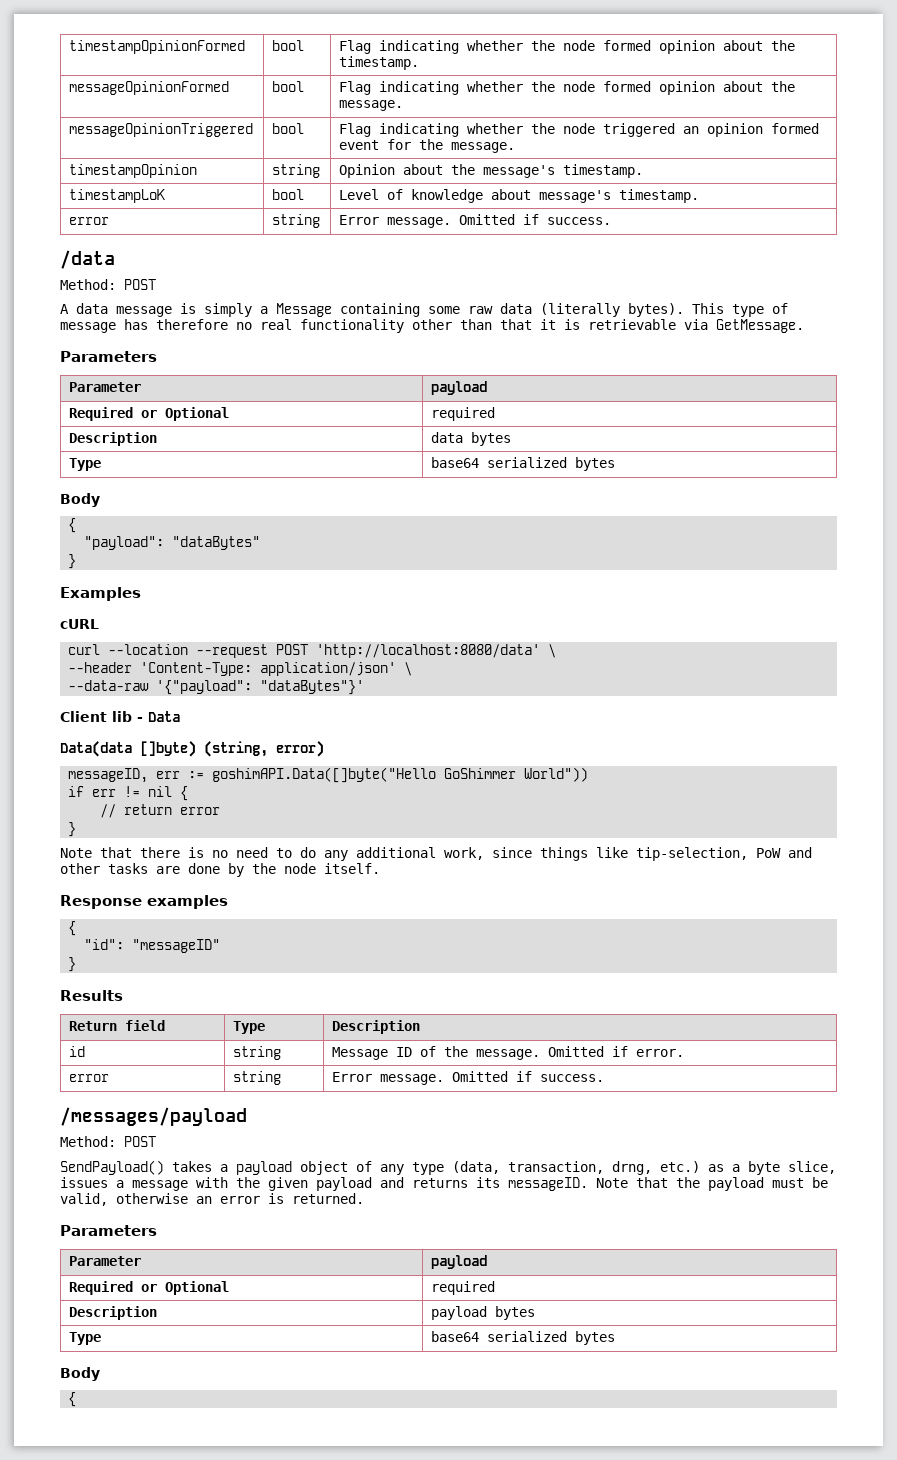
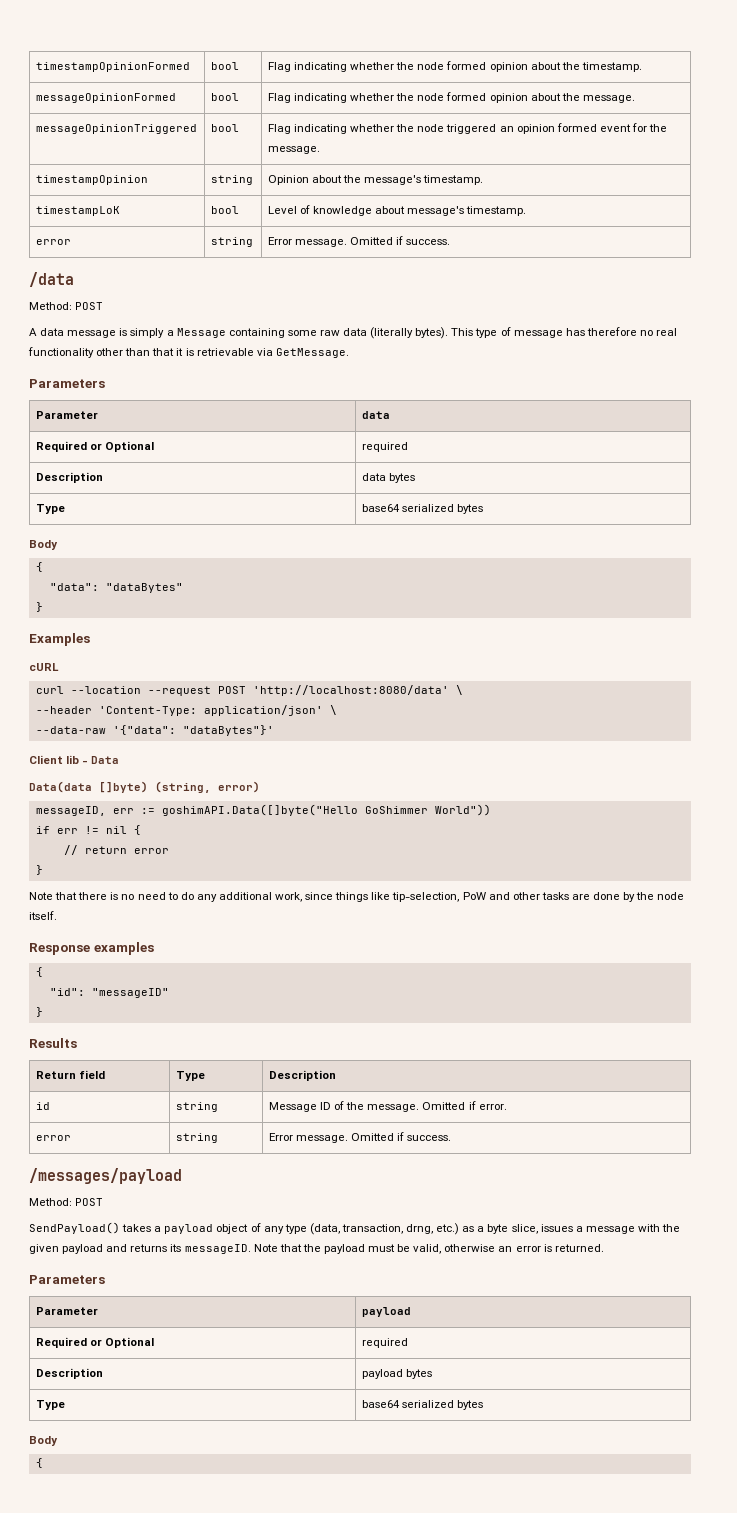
[431,381,488,395] payload -> [361,411,390,419] data
[84,536,165,550] "payload": -> [49,583,99,591] "data":
[156,680,253,695] '{"payload": -> [112,725,176,735] '{"data":

